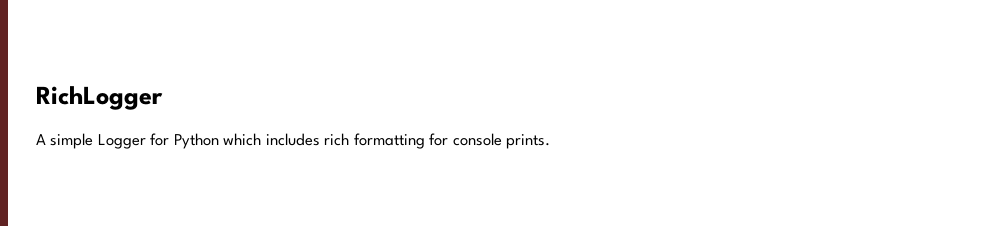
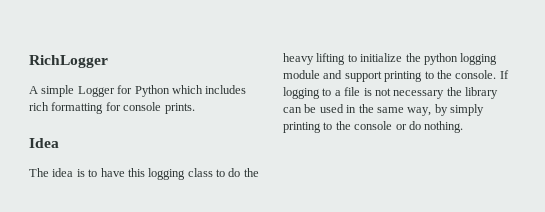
(551, 141) none -> [29,138,59,148] [29,168,259,180] [283,53,498,65] [283,70,509,82] [283,87,498,99] [283,104,484,116] [283,121,464,133] // Idea // The idea is to have this logging class to do the heavy lifting to initialize the python logging module and support printing to the console. If logging to a file is not necessary the library can be used in the same way, by simply printing to the console or do nothing.

